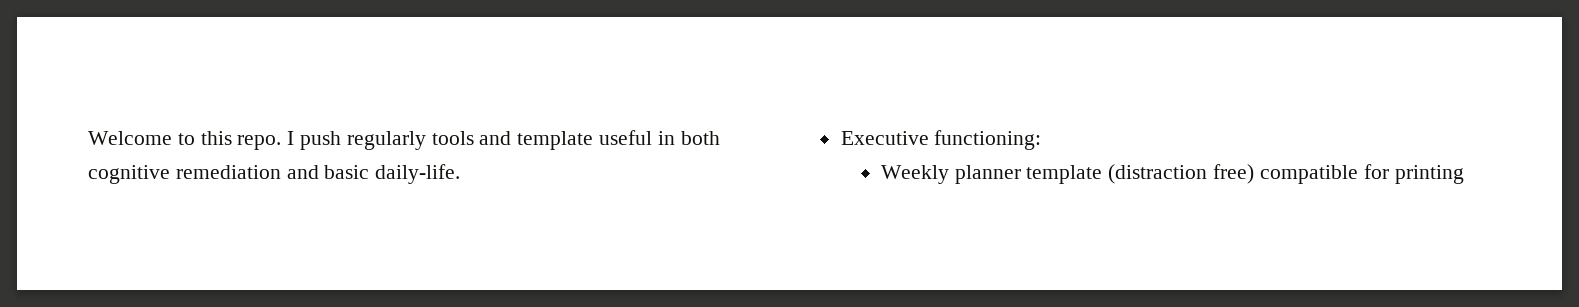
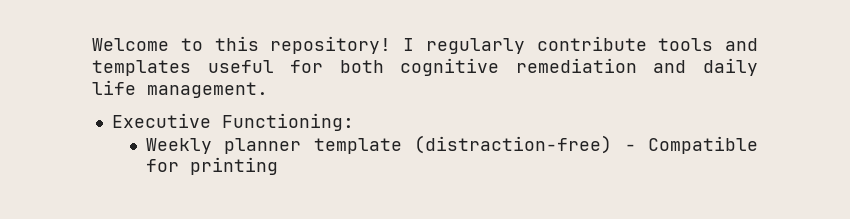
[237,130,675,150] repo. I push regularly tools and template useful in -> [270,36,758,54] [92,60,324,76] repository! I regularly contribute tools and templates useful for
[324,164,461,184] basic daily-life. -> [702,58,758,76] [92,80,268,98] daily life management.
[934,130,1042,150] functioning: -> [221,113,354,131] Functioning:
[1108,164,1358,184] (distraction free) compatible -> [414,135,758,154] (distraction-free) - Compatible

